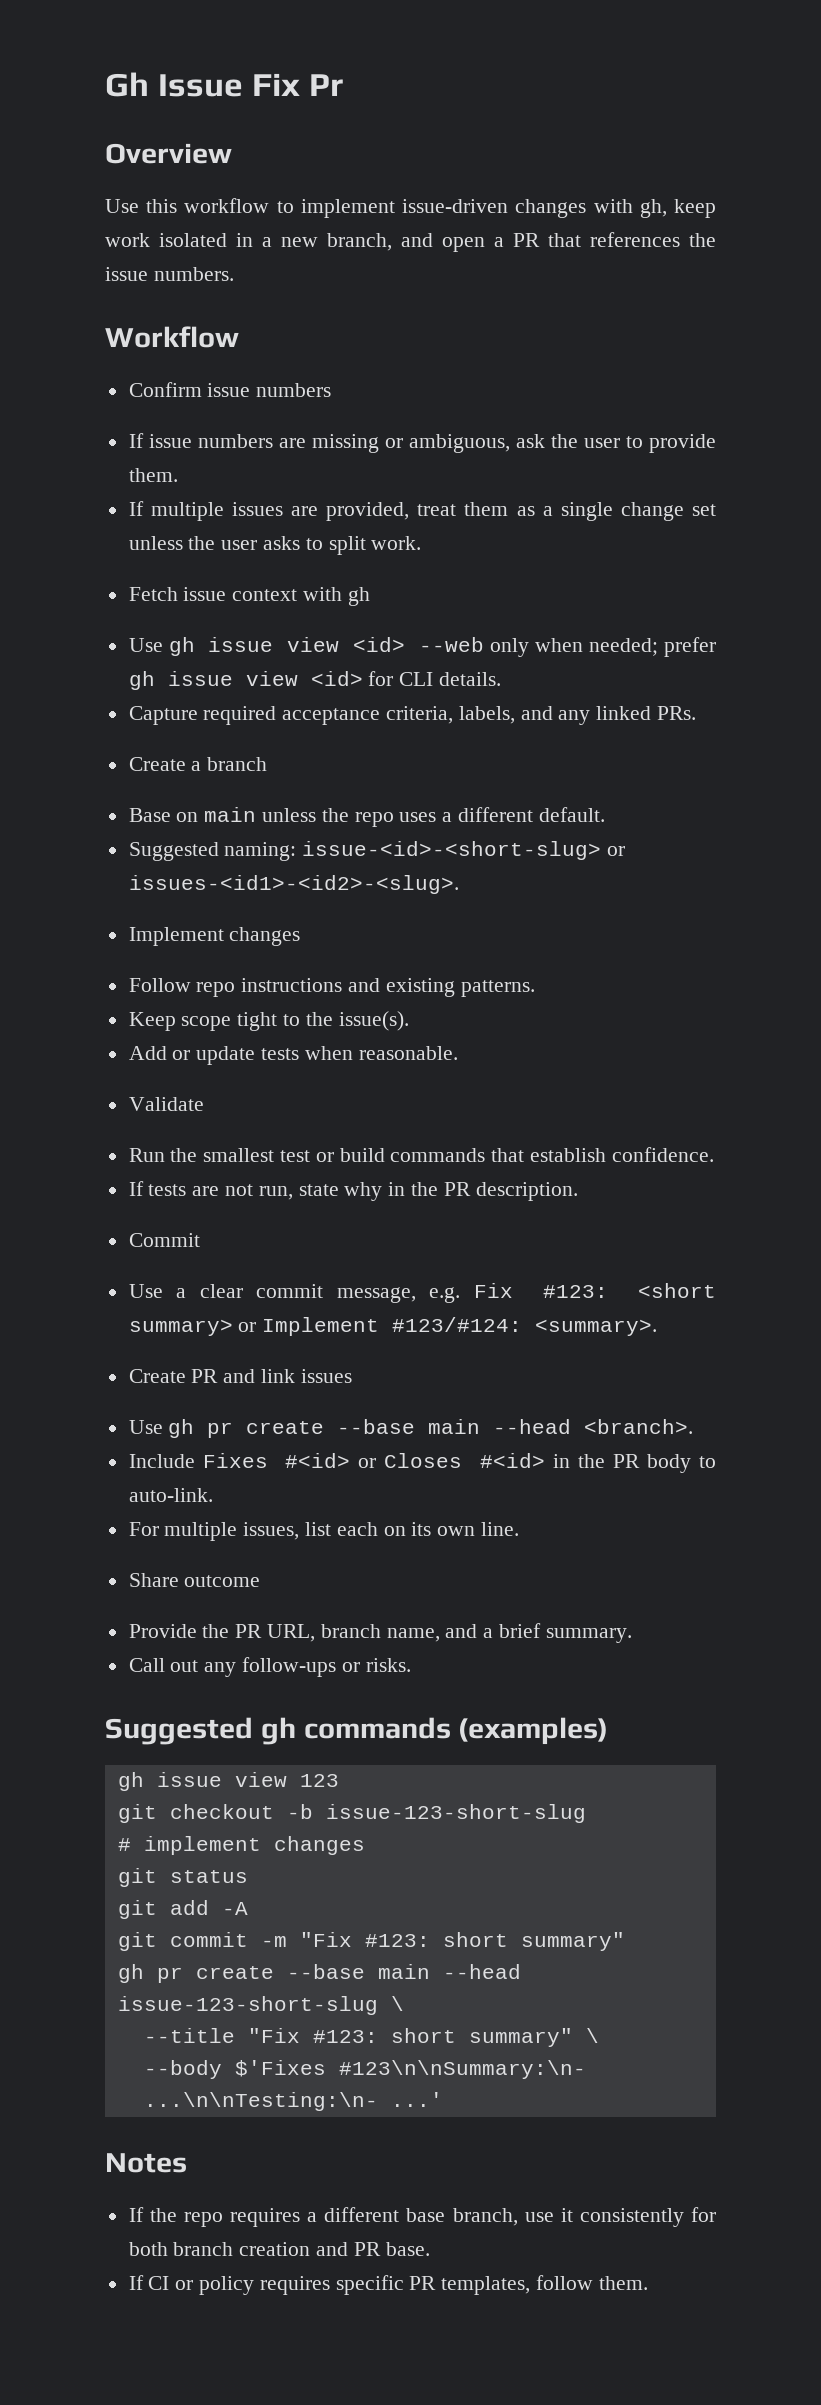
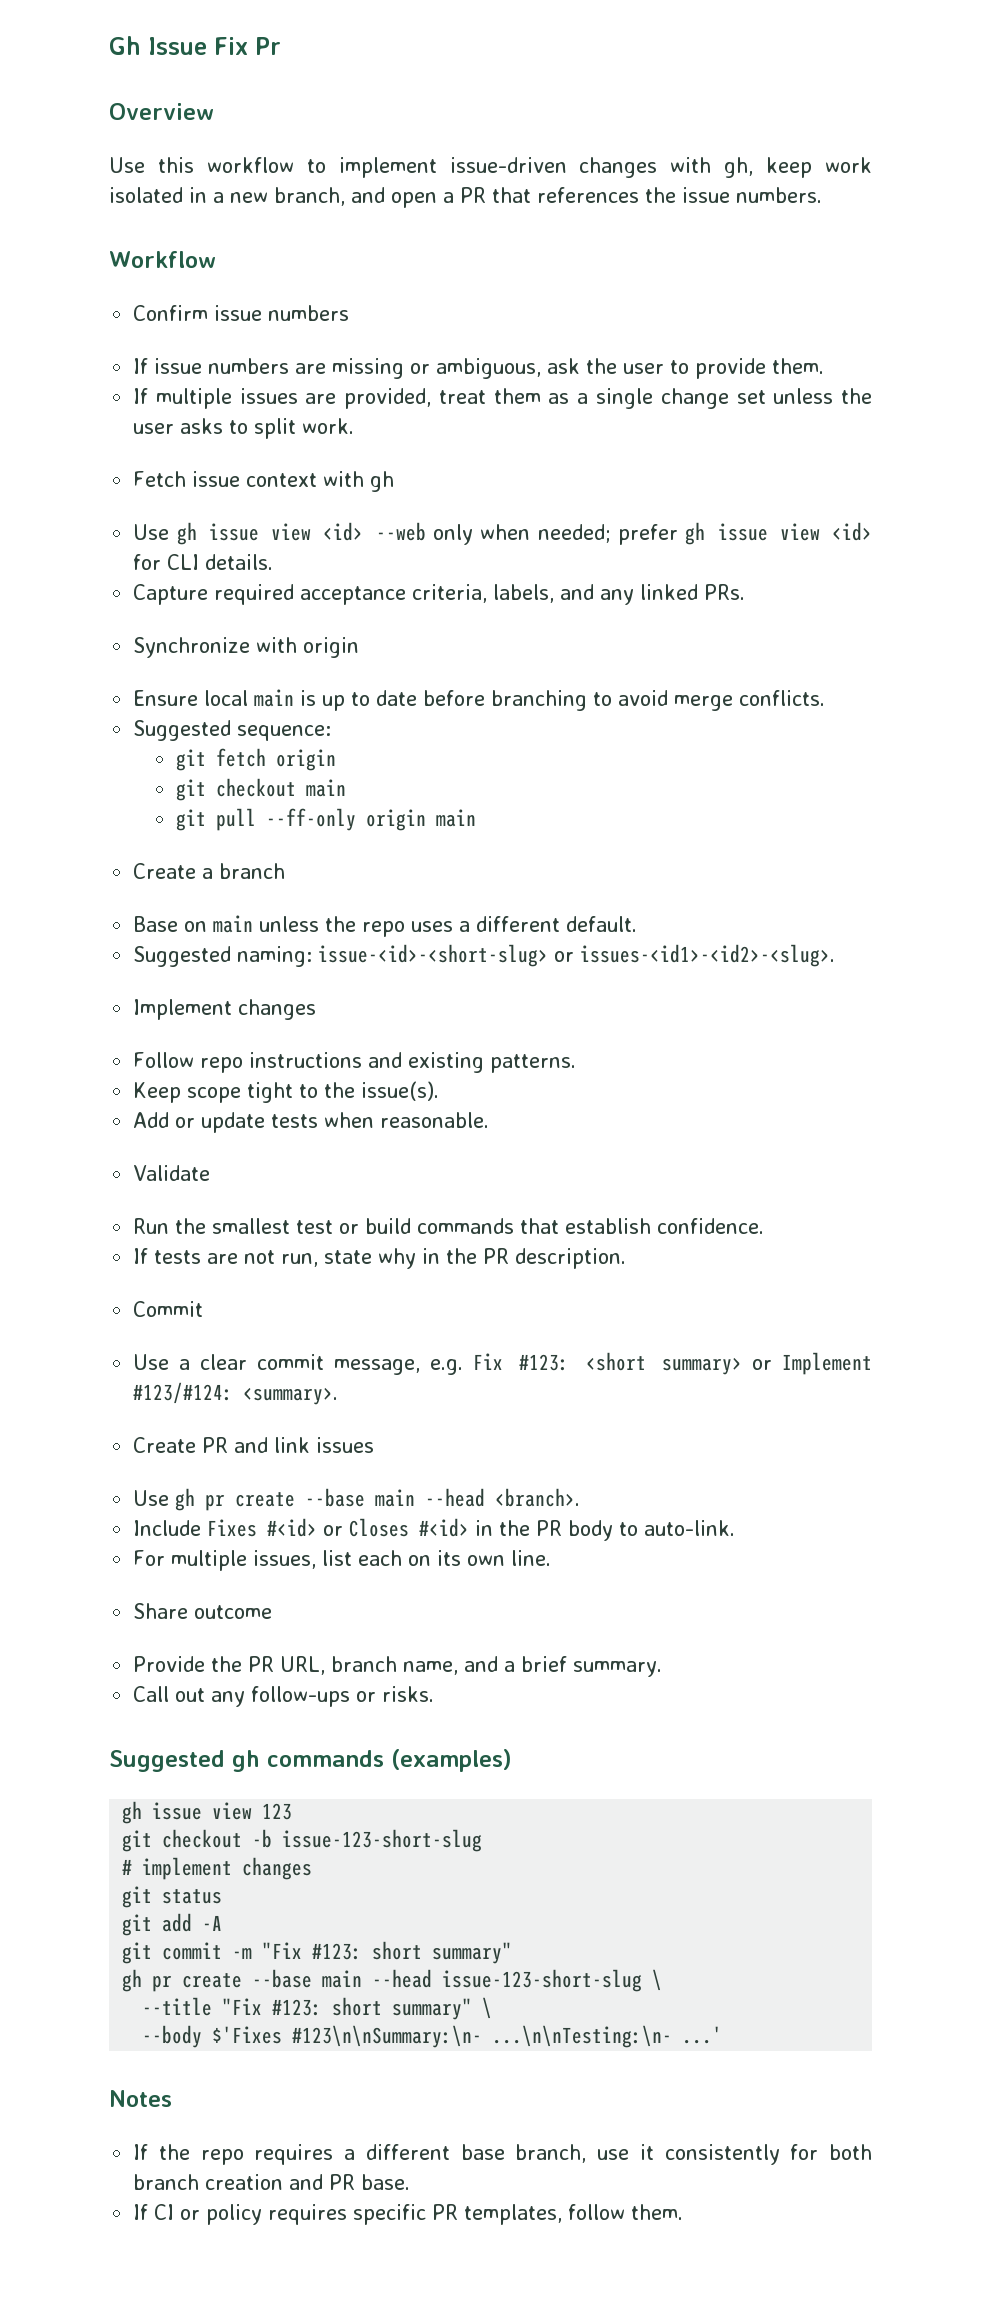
(697, 713) none -> [133,637,360,658] [133,689,826,711] [133,720,332,741] [176,748,337,771] [176,778,347,801] [176,808,477,831] // Synchronize with origin // Ensure local main is up to date before branching to avoid merge conflicts. // Suggested sequence: // git fetch origin // git checkout main // git pull --ff-only origin main

